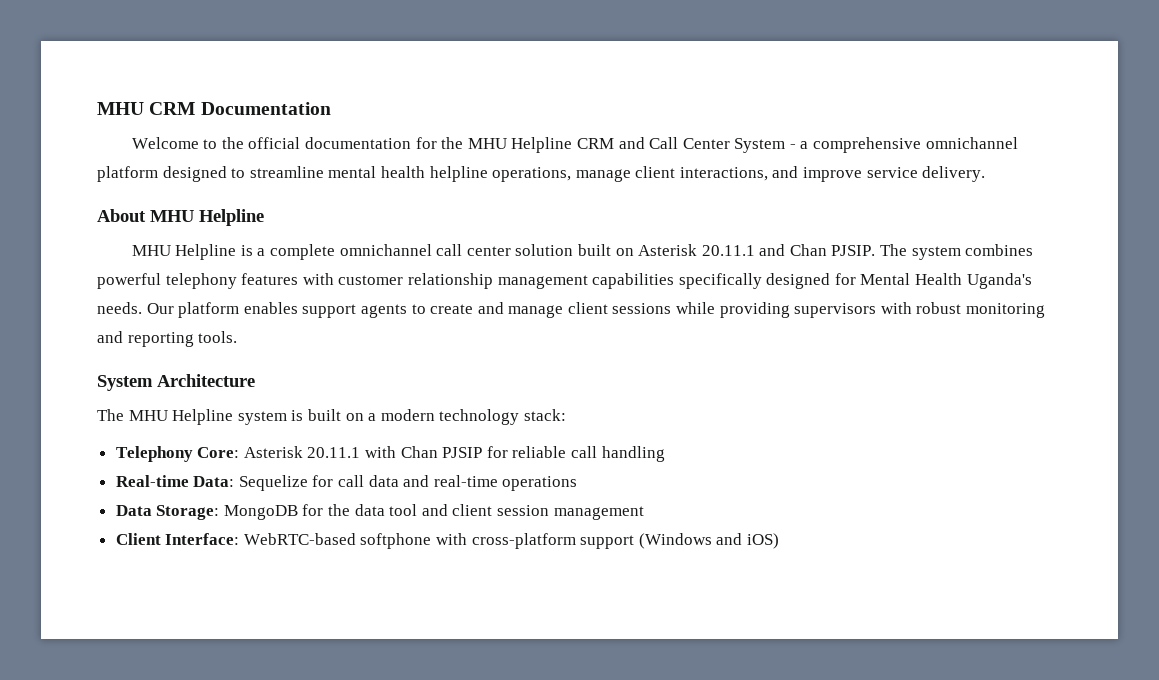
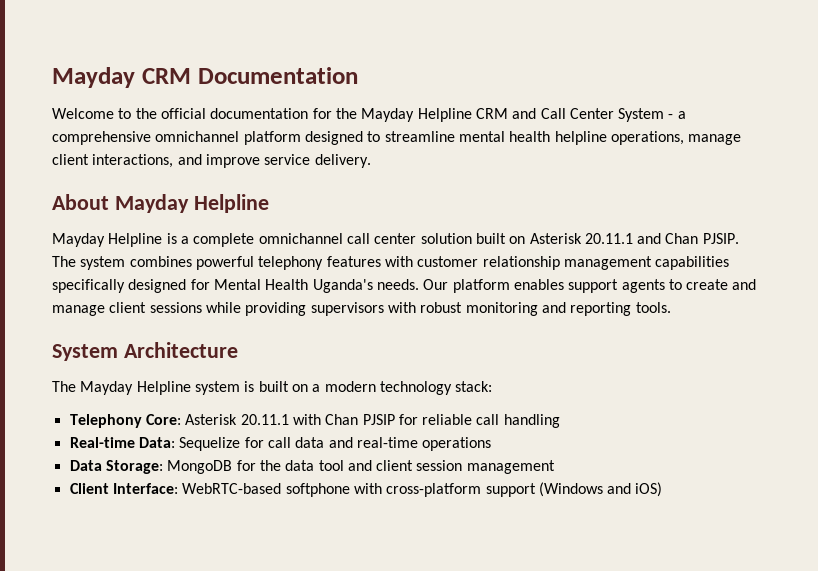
[97,102,144,115] MHU -> [52,67,135,88] Mayday
[467,138,507,149] MHU -> [361,108,415,122] Mayday
[150,210,194,222] MHU -> [114,194,189,213] Mayday
[131,245,171,256] MHU -> [52,233,105,247] Mayday
[128,410,168,421] MHU -> [80,381,134,395] Mayday

